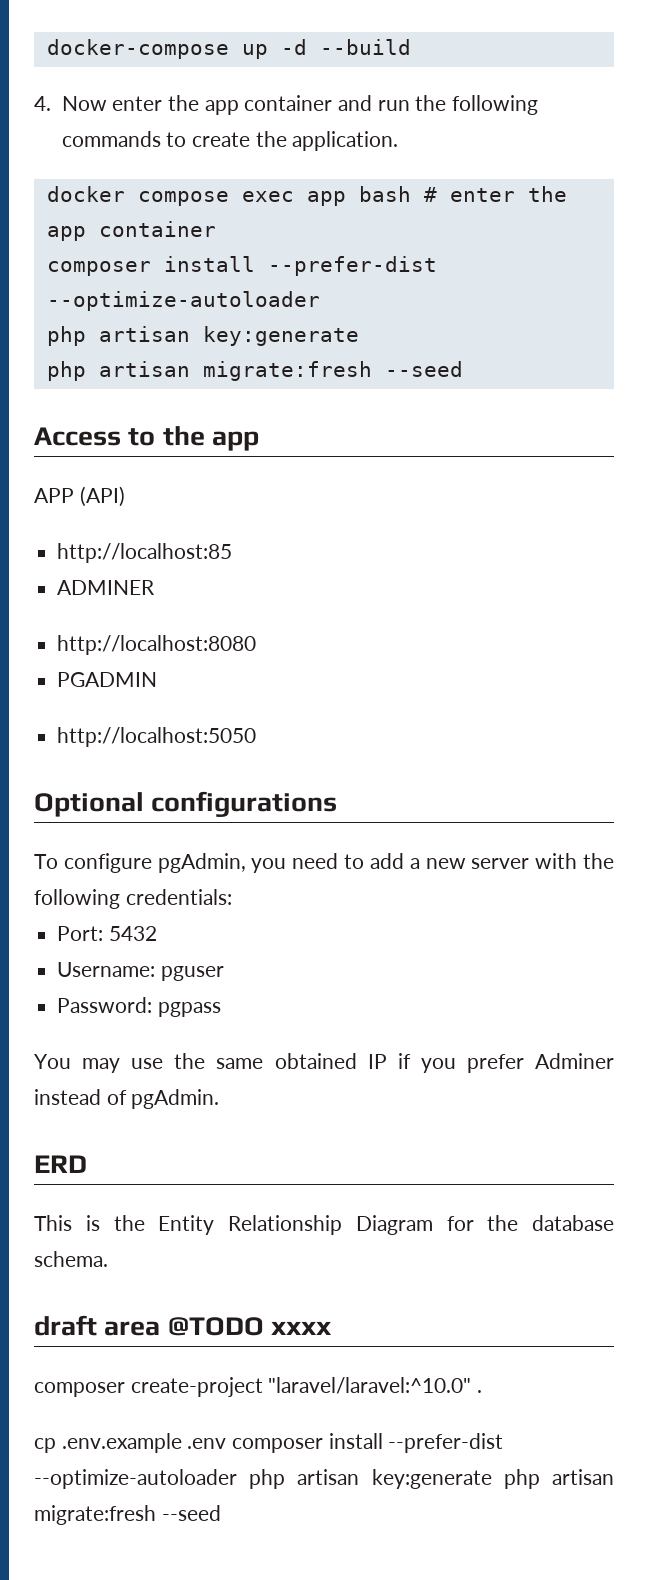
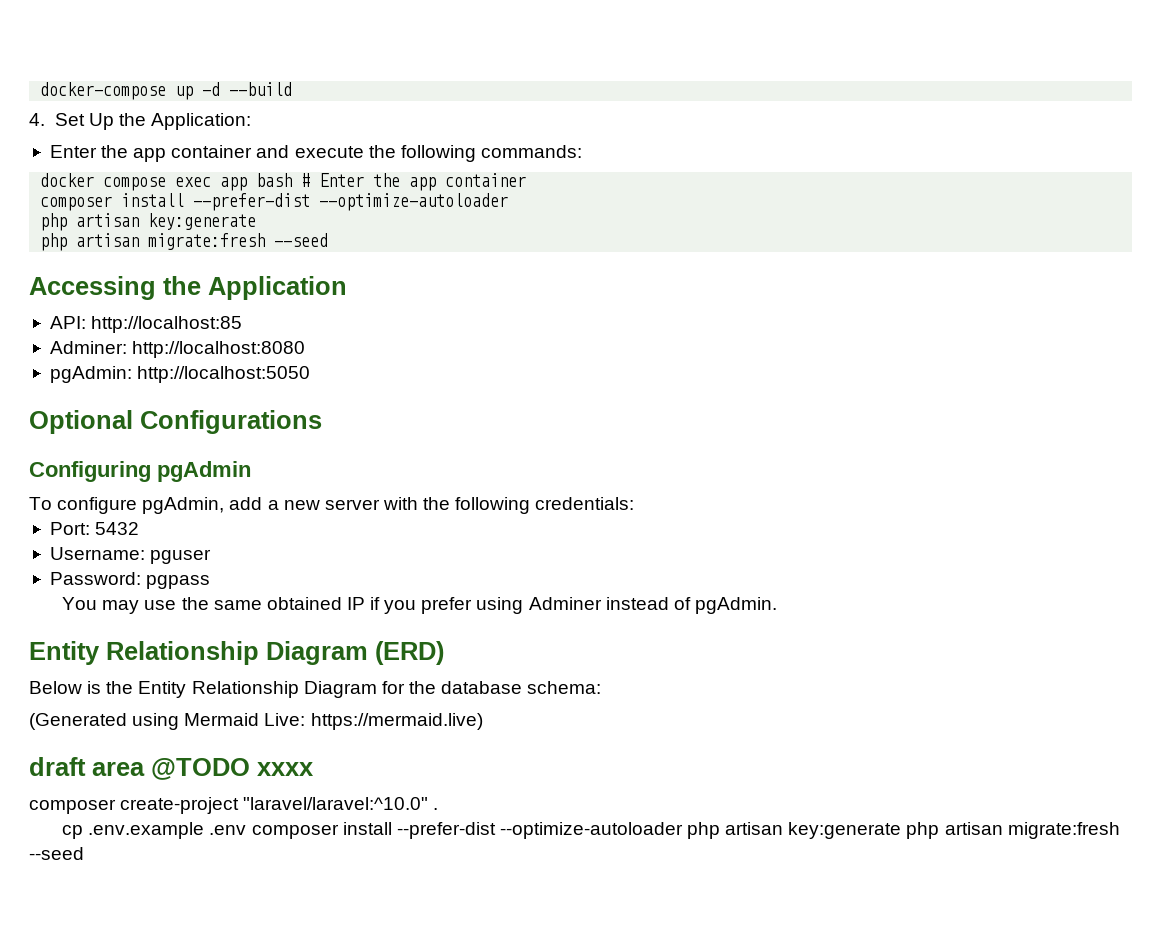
[61,96,163,111] Now enter -> [55,113,252,130] [49,145,97,158] Set Up the Application: // Enter
[377,95,538,115] [61,131,399,151] run the following commands to create the application. -> [294,145,582,162] execute the following commands:
[449,188,515,202] enter -> [319,173,365,187] Enter
[34,426,259,451] [34,486,125,507] Access to the app // APP (API) // -> [29,276,347,300] [49,316,86,329] Accessing the Application // API:
[57,580,156,595] ADMINER // -> [49,341,127,354] Adminer:
[57,672,158,687] PGADMIN // -> [49,366,132,383] pgAdmin:
[151,791,338,817] configurations -> [140,410,322,434] [29,461,251,482] Configurations // Configuring pgAdmin
[251,853,365,873] you need to -> (225, 505) none
(524, 1063) none -> [476,597,524,614] using
[34,1155,87,1173] [34,1215,72,1231] ERD // This -> [29,641,444,665] [29,681,82,694] Entity Relationship Diagram (ERD) // Below
[34,1251,108,1267] schema. -> [527,681,602,694] [29,713,483,730] schema: // (Generated using Mermaid Live: https://mermaid.live)

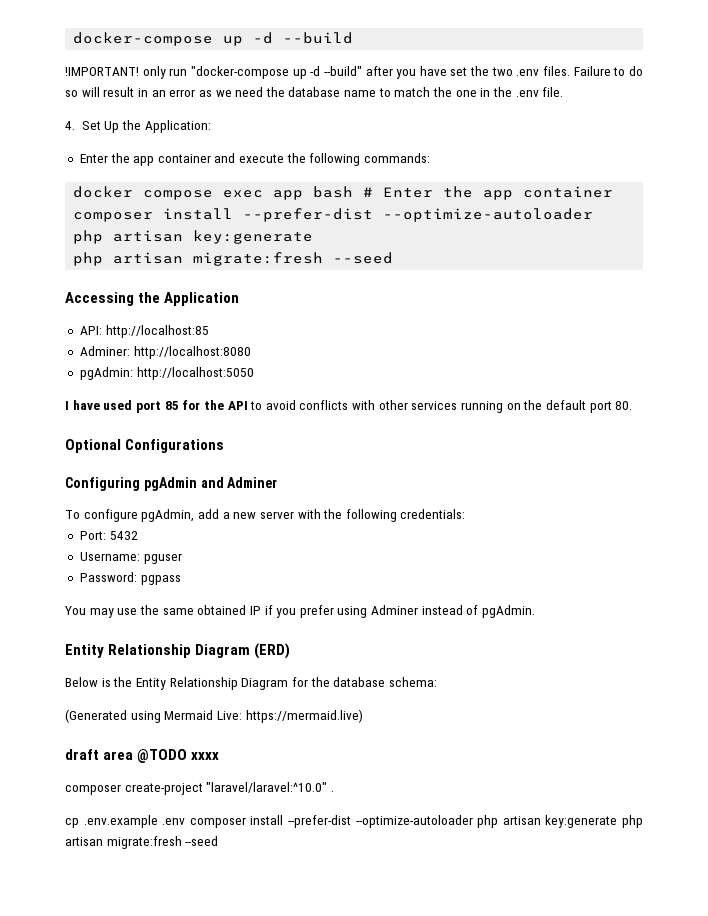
(293, 89) none -> [65,66,643,79] [65,87,564,97] // !IMPORTANT! only run "docker-compose up -d --build" after you have set the two .env files. Failure to do so will result in an error as we need the database name to match the one in the .env file.
(311, 374) none -> [65,400,633,413] // I have used port 85 for the API to avoid conflicts with other services running on the default port 80.
(251, 471) none -> [200,477,278,488] and Adminer

